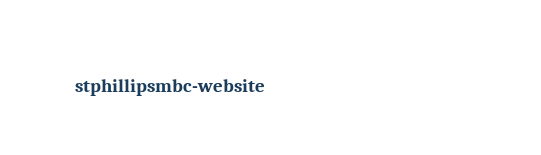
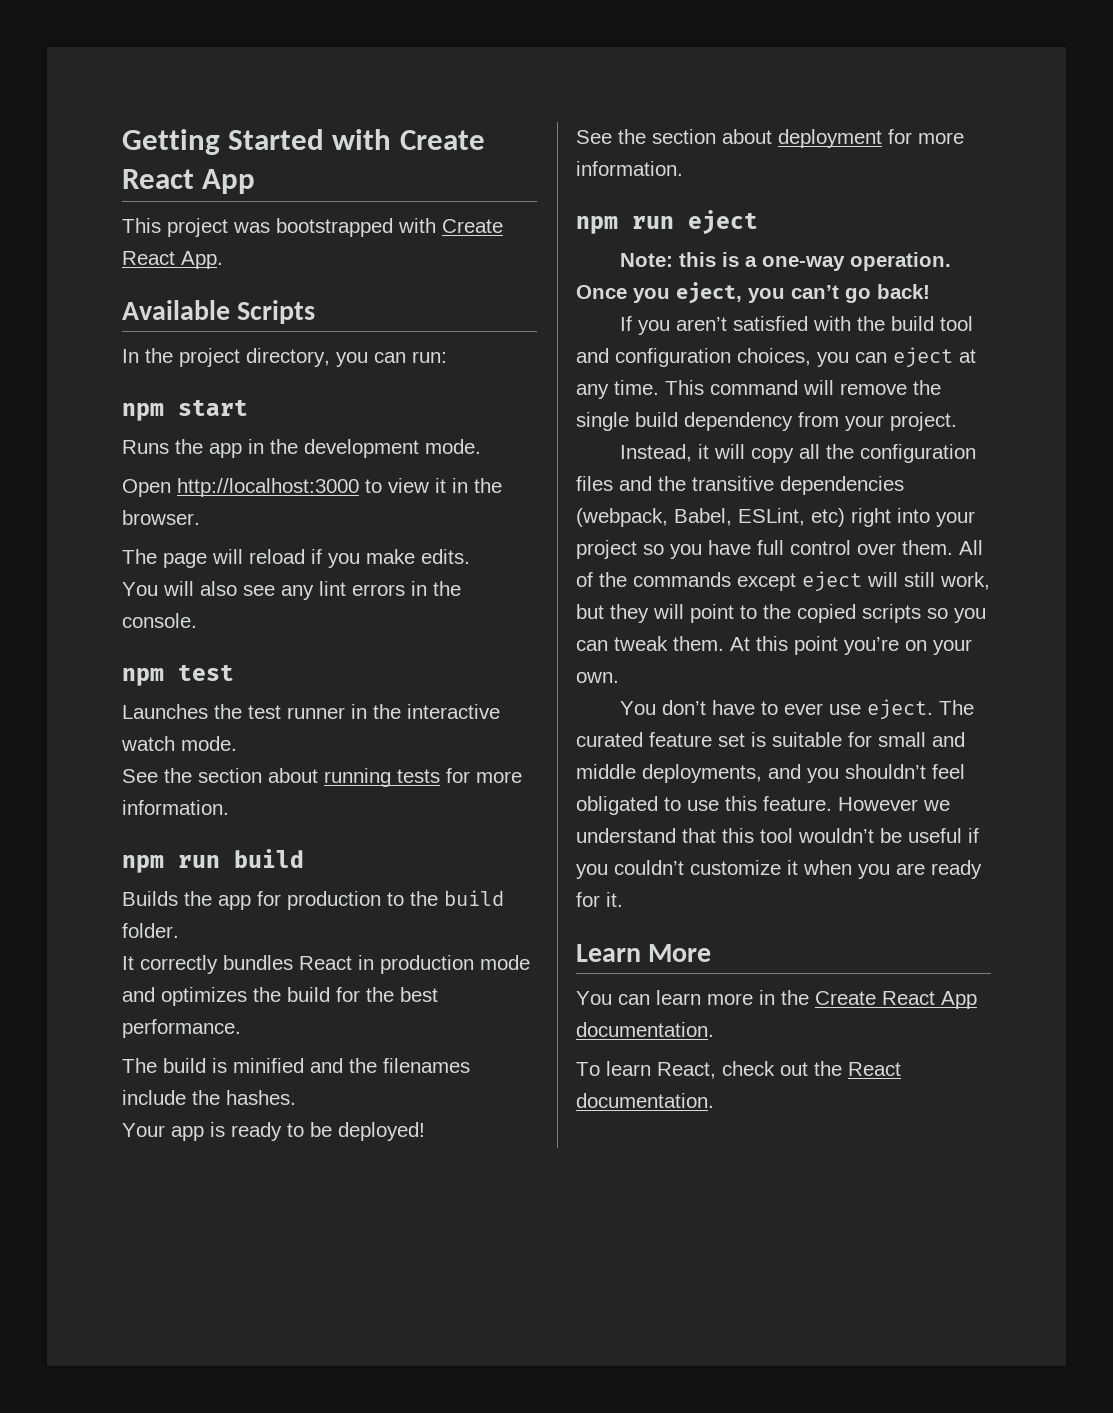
[75,79,265,96] stphillipsmbc-website -> [122,129,485,155] [122,169,256,194] [122,218,503,237] [122,251,223,269] [122,300,316,324] [122,348,447,367] [122,399,248,421] [122,439,481,458] [122,478,502,497] [122,510,200,525] [122,549,470,568] [122,581,461,600] [122,613,197,628] [122,664,234,686] [122,704,500,719] [121,736,237,751] [122,768,522,787] [122,800,229,815] [122,849,304,873] [122,890,504,910] [122,923,179,938] [122,955,530,974] [122,987,438,1006] [122,1019,241,1038] [122,1058,470,1073] [122,1090,296,1105] [122,1122,425,1141] [576,129,964,148] [576,161,683,176] [576,210,758,234] [619,252,951,271] [576,282,930,304] [619,316,973,335] [576,347,976,368] [576,380,941,399] [576,412,957,431] [619,444,976,463] [576,476,904,495] [576,508,975,527] [576,540,983,559] [576,571,990,592] [576,604,986,623] [576,636,972,655] [576,672,619,683] [619,699,974,720] [576,732,965,747] [576,764,965,783] [576,796,950,815] [576,828,979,843] [576,860,982,879] [576,892,623,907] [576,944,712,962] [576,990,977,1009] [576,1022,714,1037] [576,1061,901,1079] [576,1093,714,1108] Getting Started with Create React App // This project was bootstrapped with Create React App. // Available Scripts // In the project directory, you can run: // npm start // Runs the app in the development mode. // Open http://localhost:3000 to view it in the browser. // The page will reload if you make edits. // You will also see any lint errors in the console. // npm test // Launches the test runner in the interactive watch mode. // See the section about running tests for more information. // npm run build // Builds the app for production to the build folder. // It correctly bundles React in production mode and optimizes the build for the best performance. // The build is minified and the filenames include the hashes. // Your app is ready to be deployed! // See the section about deployment for more information. // npm run eject // Note: this is a one-way operation. Once you eject, you can’t go back! // If you aren’t satisfied with the build tool and configuration choices, you can eject at any time. This command will remove the single build dependency from your project. // Instead, it will copy all the configuration files and the transitive dependencies (webpack, Babel, ESLint, etc) right into your project so you have full control over them. All of the commands except eject will still work, but they will point to the copied scripts so you can tweak them. At this point you’re on your own. // You don’t have to ever use eject. The curated feature set is suitable for small and middle deployments, and you shouldn’t feel obligated to use this feature. However we understand that this tool wouldn’t be useful if you couldn’t customize it when you are ready for it. // Learn More // You can learn more in the Create React App documentation. // To learn React, check out the React documentation.

